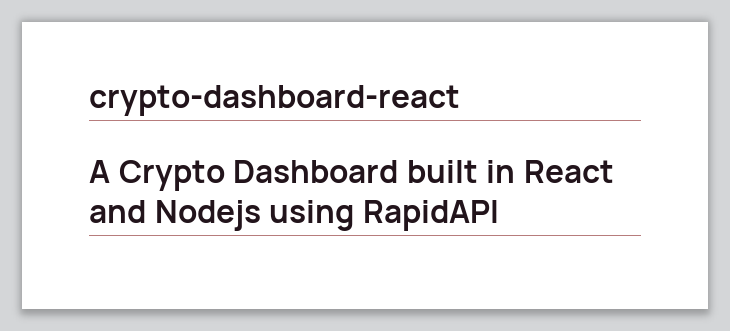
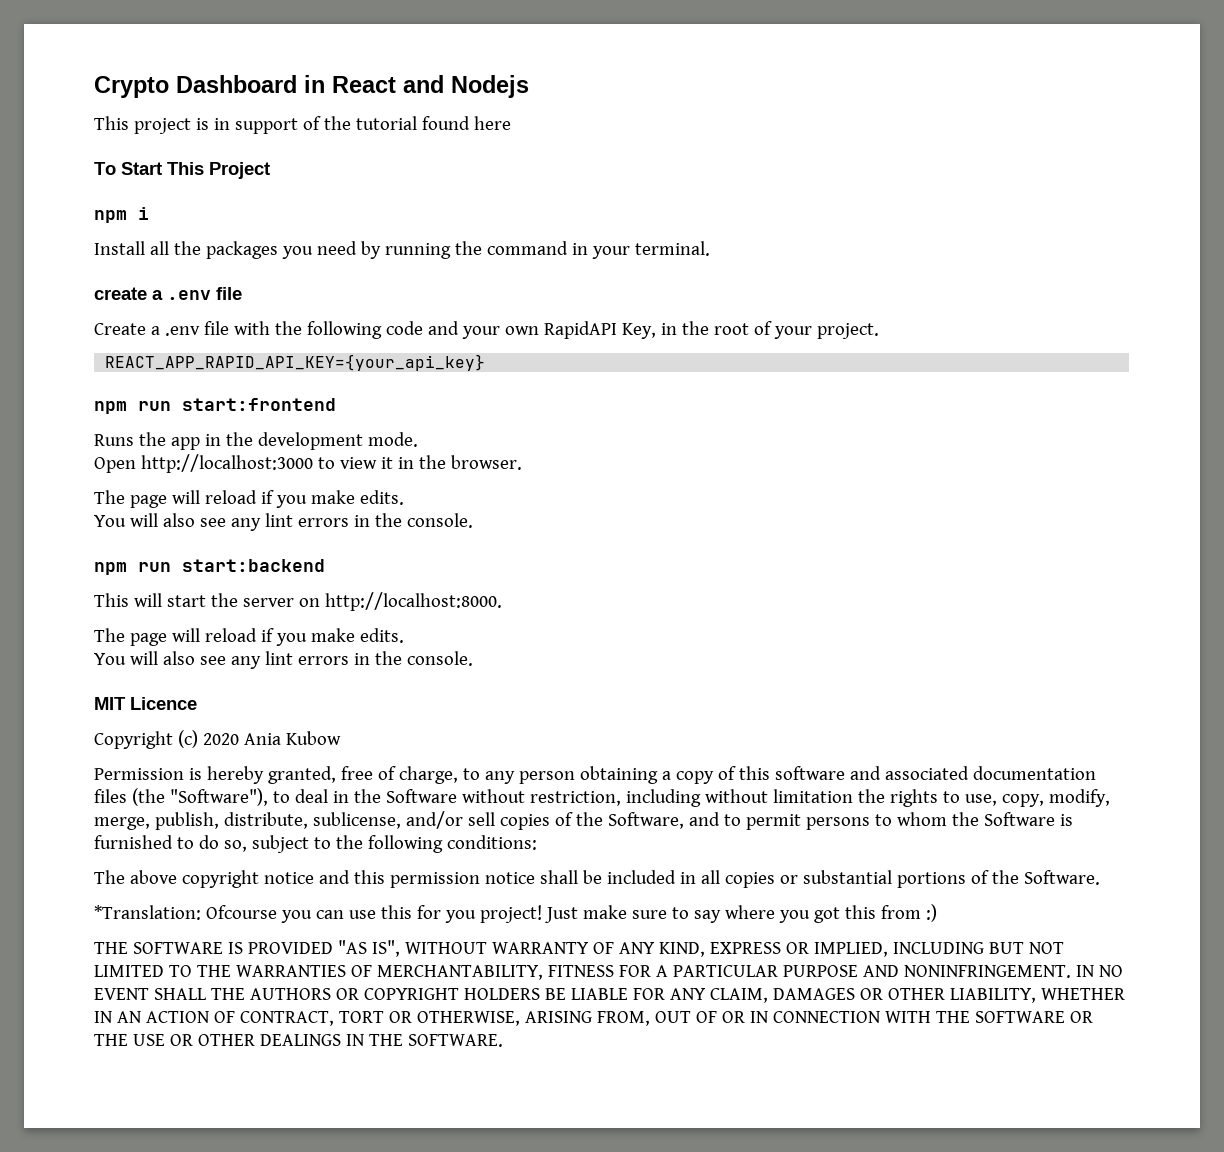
[89,85,460,116] [89,160,110,183] crypto-dashboard-react // A -> (94, 87) none
[406,160,478,183] built -> (297, 84) none
[269,200,499,231] using RapidAPI -> [94,116,511,134] [94,162,270,179] [94,207,149,223] [94,241,710,259] [94,287,242,300] [94,321,879,339] [105,354,486,371] [94,398,336,414] [94,432,418,450] [94,454,522,473] [94,490,404,508] [94,513,473,531] [94,559,325,575] [94,592,502,611] [94,628,404,646] [94,651,473,669] [94,697,197,710] [94,730,341,749] [94,766,1096,784] [94,788,1110,807] [94,811,1073,830] [94,835,537,853] [94,870,1100,888] [94,904,937,923] [94,940,1064,957] [94,965,1123,980] [94,988,1125,1003] [94,1011,1093,1026] [94,1034,503,1047] // This project is in support of the tutorial found here // To Start This Project // npm i // Install all the packages you need by running the command in your terminal. // create a .env file // Create a .env file with the following code and your own RapidAPI Key, in the root of your project. // REACT_APP_RAPID_API_KEY={your_api_key} // npm run start:frontend // Runs the app in the development mode. // Open http://localhost:3000 to view it in the browser. // The page will reload if you make edits. // You will also see any lint errors in the console. // npm run start:backend // This will start the server on http://localhost:8000. // The page will reload if you make edits. // You will also see any lint errors in the console. // MIT Licence // Copyright (c) 2020 Ania Kubow // Permission is hereby granted, free of charge, to any person obtaining a copy of this software and associated documentation files (the "Software"), to deal in the Software without restriction, including without limitation the rights to use, copy, modify, merge, publish, distribute, sublicense, and/or sell copies of the Software, and to permit persons to whom the Software is furnished to do so, subject to the following conditions: // The above copyright notice and this permission notice shall be included in all copies or substantial portions of the Software. // *Translation: Ofcourse you can use this for you project! Just make sure to say where you got this from :) // THE SOFTWARE IS PROVIDED "AS IS", WITHOUT WARRANTY OF ANY KIND, EXPRESS OR IMPLIED, INCLUDING BUT NOT LIMITED TO THE WARRANTIES OF MERCHANTABILITY, FITNESS FOR A PARTICULAR PURPOSE AND NONINFRINGEMENT. IN NO EVENT SHALL THE AUTHORS OR COPYRIGHT HOLDERS BE LIABLE FOR ANY CLAIM, DAMAGES OR OTHER LIABILITY, WHETHER IN AN ACTION OF CONTRACT, TORT OR OTHERWISE, ARISING FROM, OUT OF OR IN CONNECTION WITH THE SOFTWARE OR THE USE OR OTHER DEALINGS IN THE SOFTWARE.

